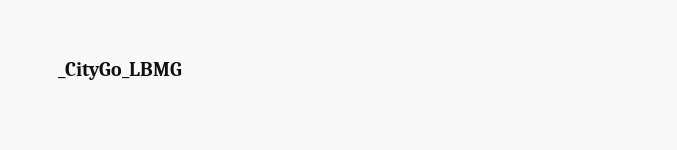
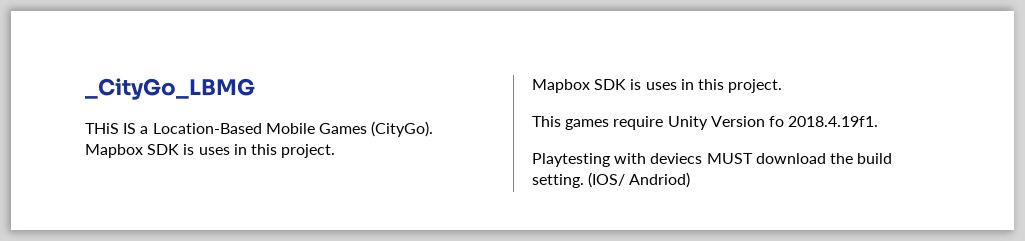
(182, 71) none -> [85,121,434,137] [85,144,336,158] [532,79,783,93] [532,116,879,130] [532,153,893,167] [532,172,691,188] // THiS IS a Location-Based Mobile Games (CityGo). Mapbox SDK is uses in this project. // Mapbox SDK is uses in this project. // This games require Unity Version fo 2018.4.19f1. // Playtesting with deviecs MUST download the build setting. (IOS/ Andriod)

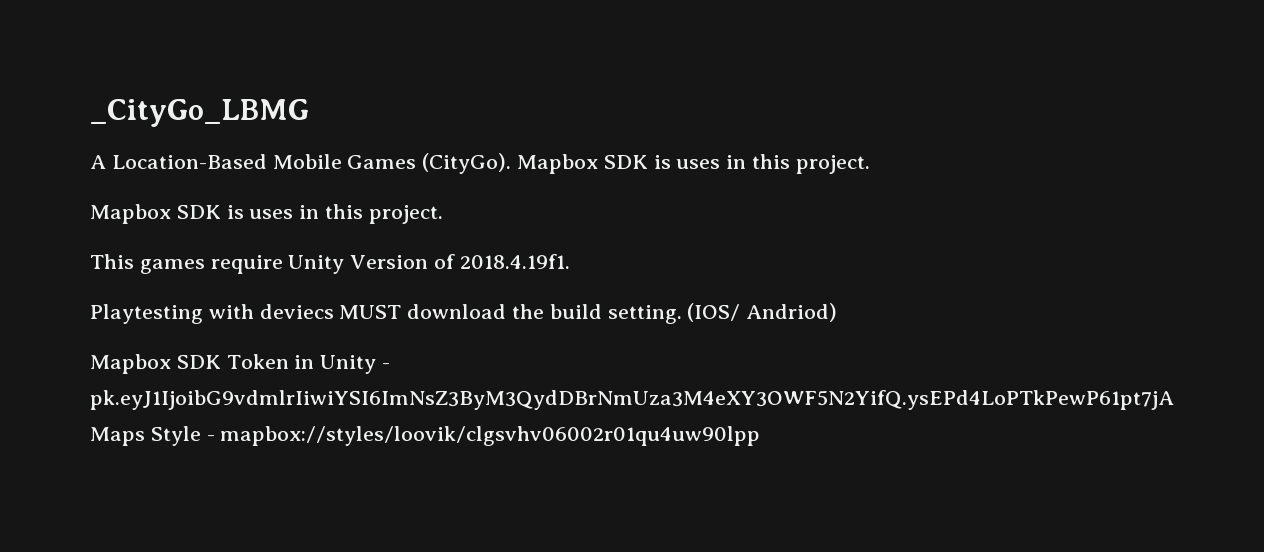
[85,123,149,134] THiS IS a -> [90,155,106,169] A
[768,116,784,127] fo -> [434,254,456,269] of
(691, 180) none -> [90,354,391,374] [90,390,1174,410] [90,426,761,446] // Mapbox SDK Token in Unity - pk.eyJ1IjoibG9vdmlrIiwiYSI6ImNsZ3ByM3QydDBrNmUza3M4eXY3OWF5N2YifQ.ysEPd4LoPTkPewP61pt7jA Maps Style - mapbox://styles/loovik/clgsvhv06002r01qu4uw90lpp

